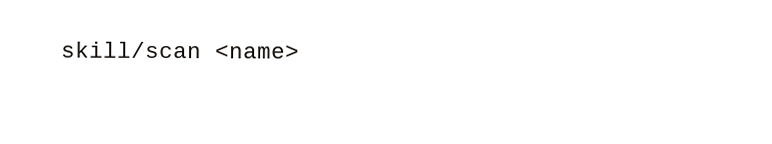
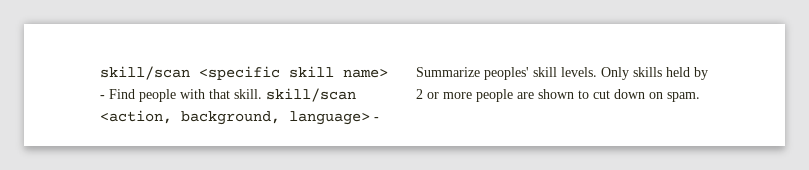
[61,41,300,59] skill/scan <name> -> [100,66,388,80] [100,88,356,102] [100,110,379,125] [416,67,708,80] [416,89,700,102] skill/scan <specific skill name> - Find people with that skill. skill/scan <action, background, language> - Summarize peoples' skill levels. Only skills held by 2 or more people are shown to cut down on spam.

